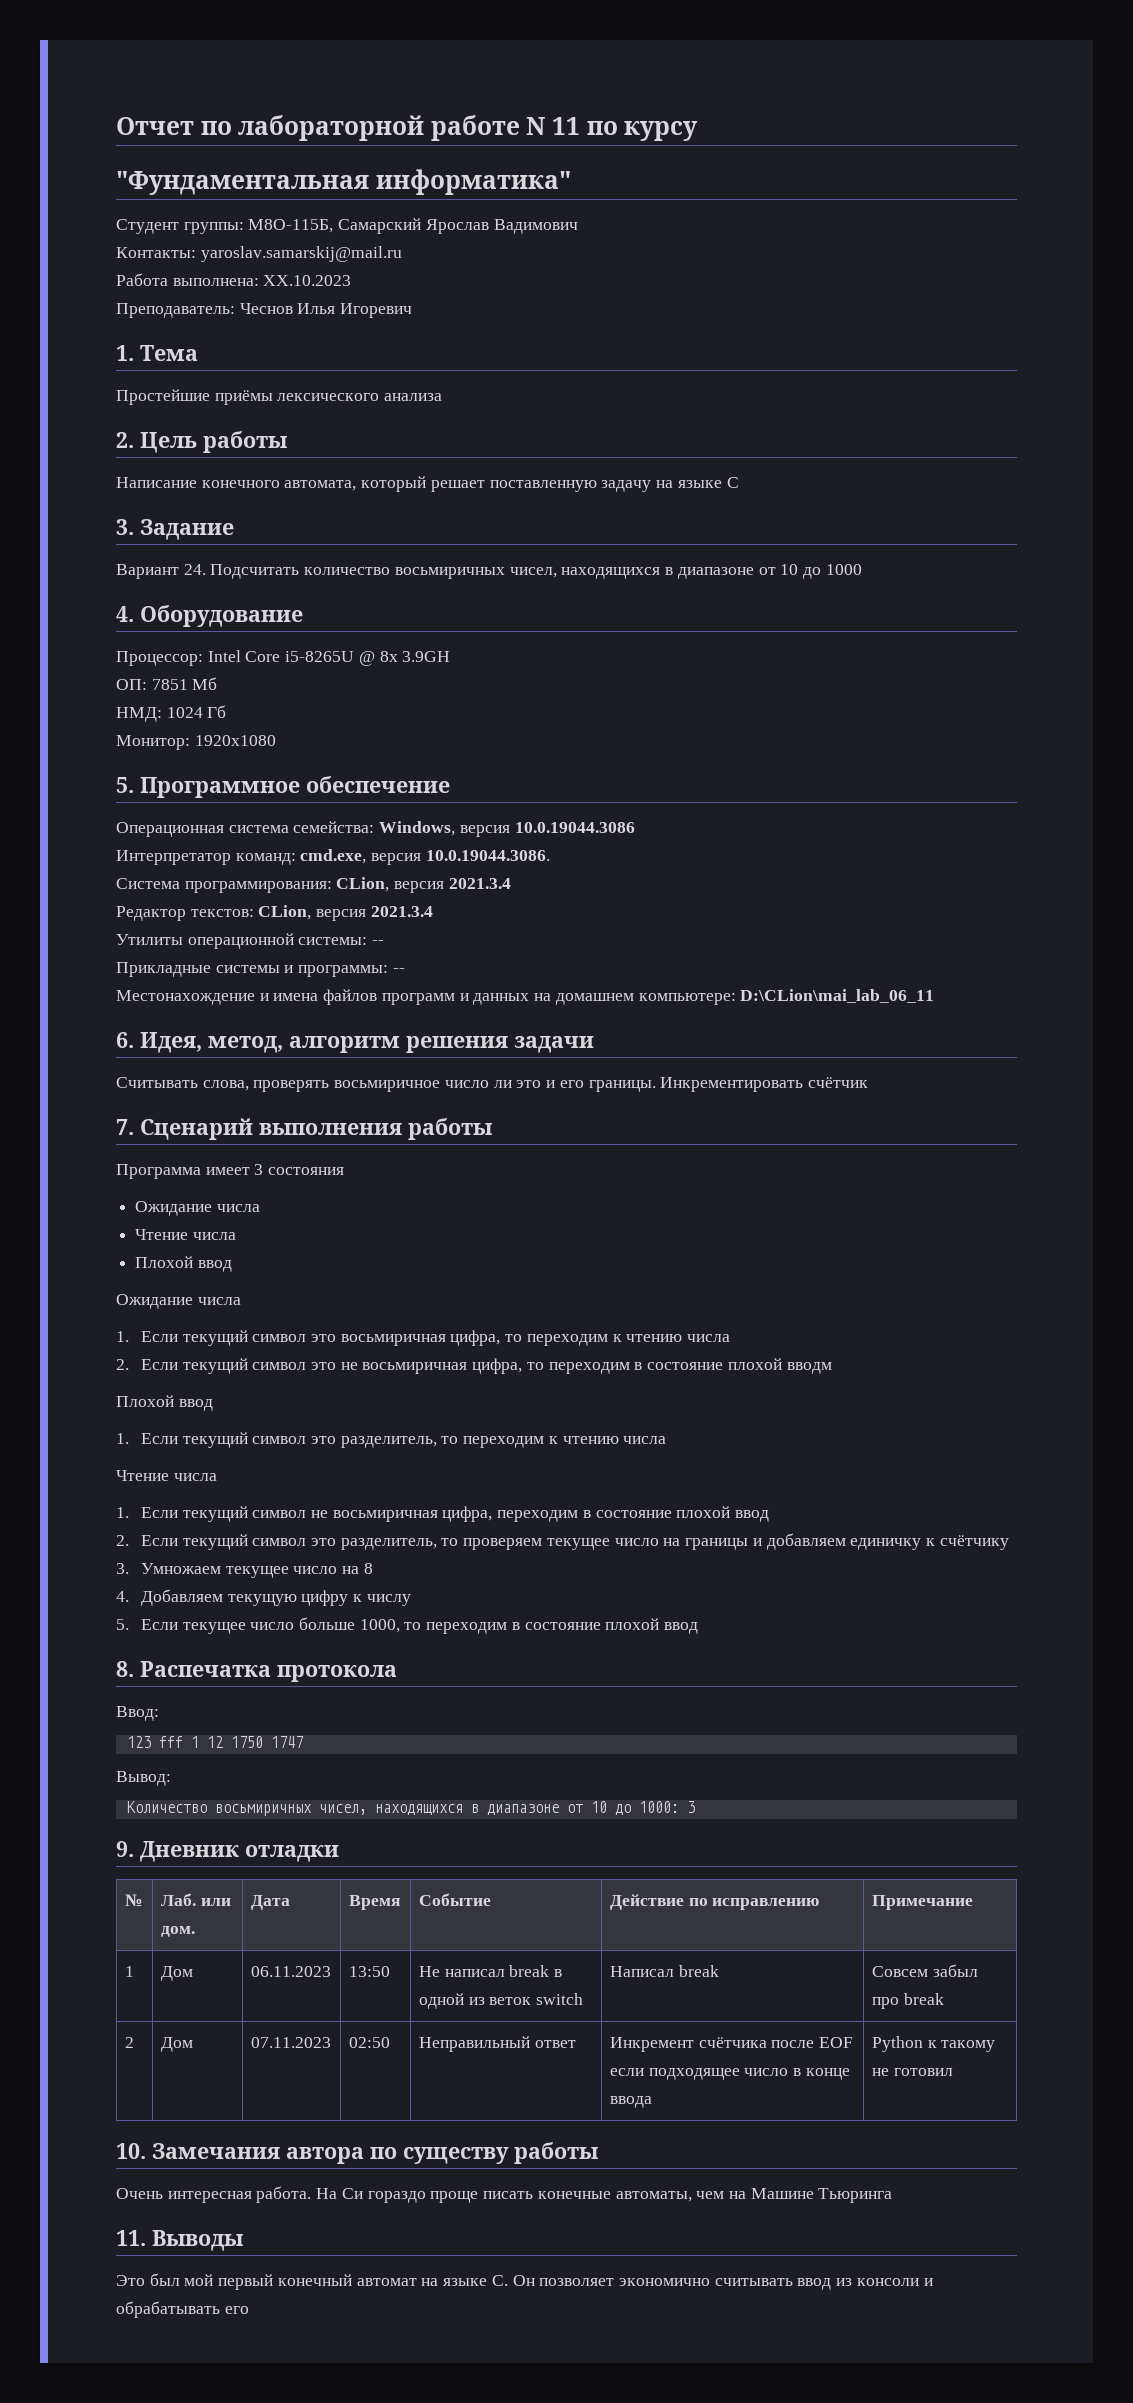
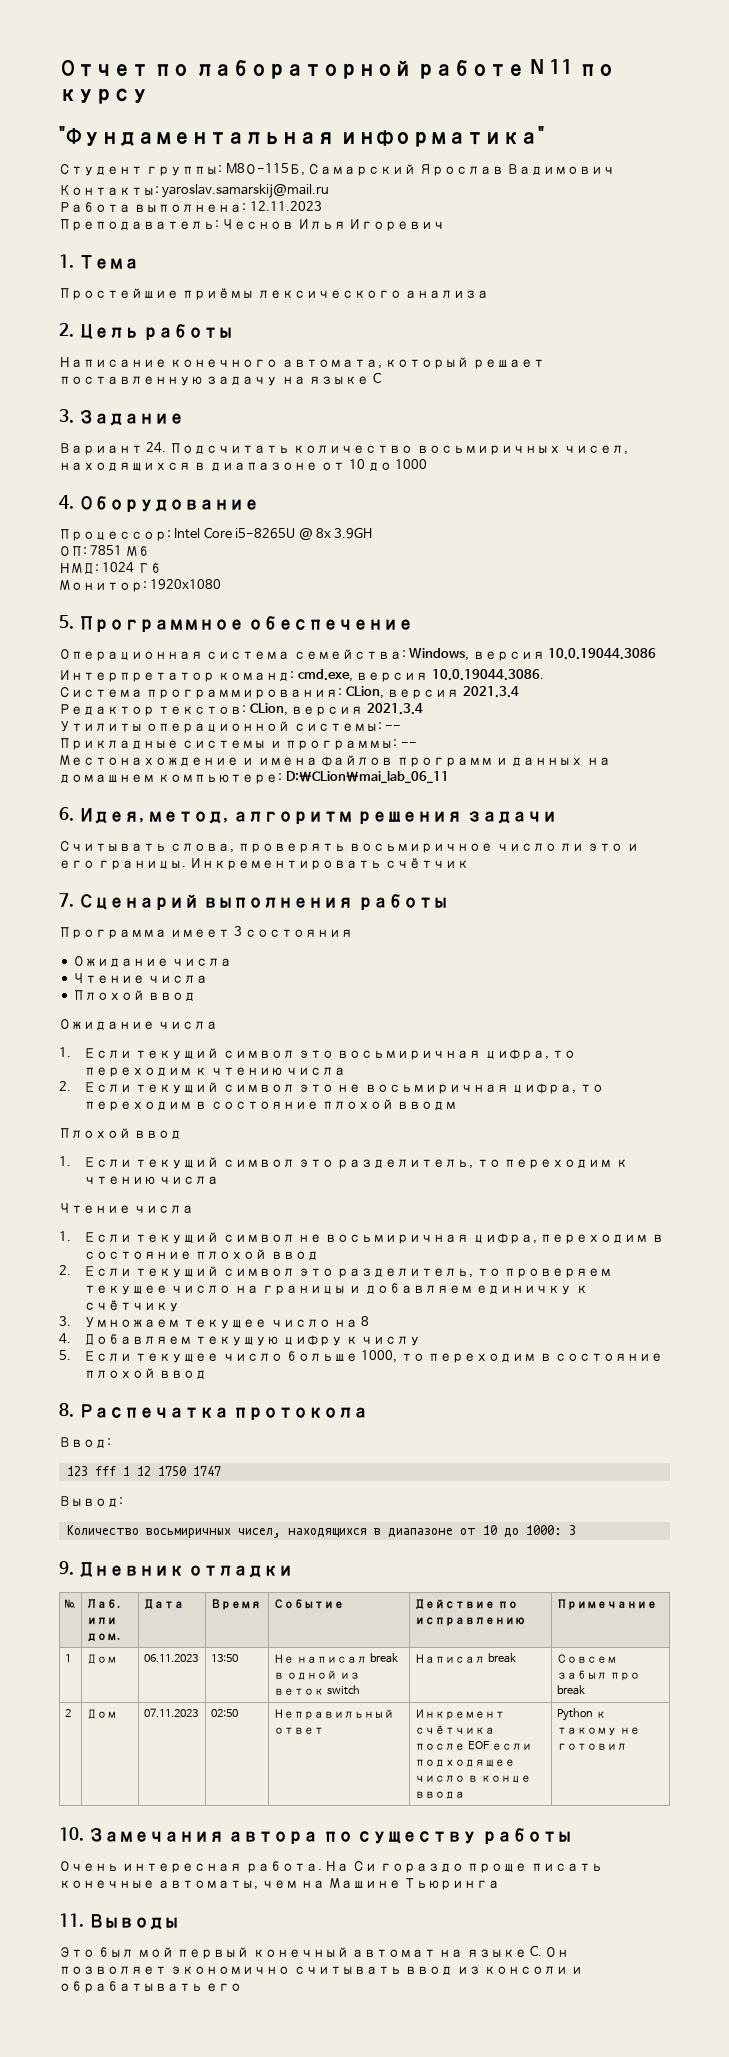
[263,275,352,286] ХХ.10.2023 -> [249,201,322,211] 12.11.2023

